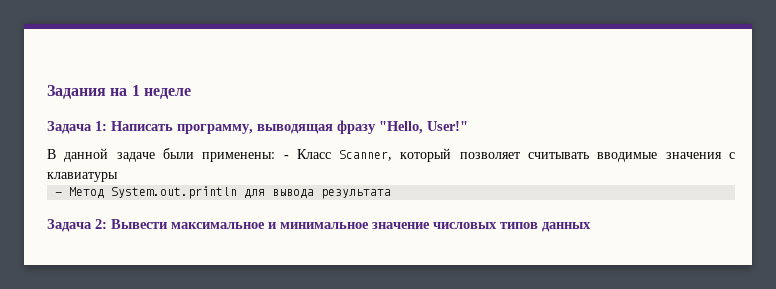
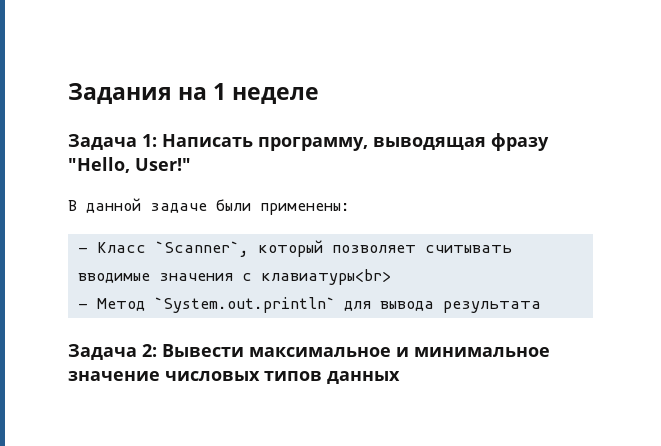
(276, 157) none -> (350, 209) //
[339,150,393,161] Scanner, -> [154,241,249,257] `Scanner`,
[47,172,118,182] клавиатуры -> [260,269,391,285] клавиатуры<br>
[111,186,238,199] System.out.println -> [153,297,335,313] `System.out.println`

